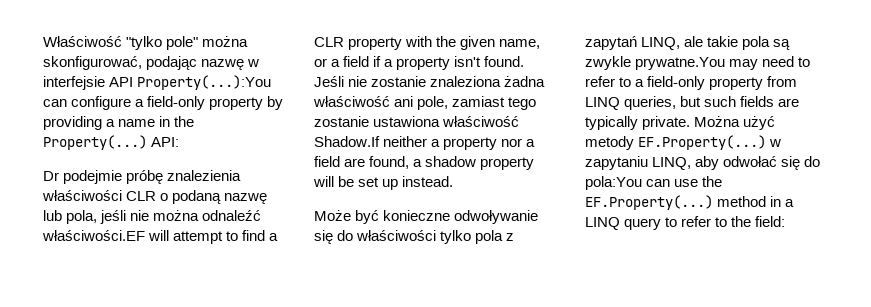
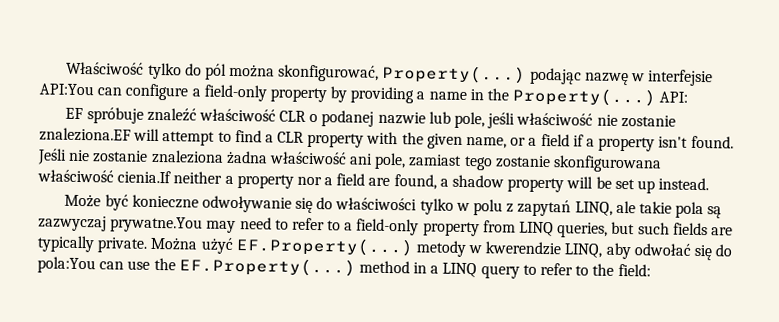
[126,36,199,50] "tylko pole" -> [147,62,227,80] tylko do pól
(142, 63) none -> [382,64,527,84] Property(...)
[109,75,272,90] API Property(...):You -> [39,83,94,96] API:You
[43,170,242,184] [42,190,268,204] [43,210,262,224] [42,230,145,241] Dr podejmie próbę znalezienia właściwości CLR o podaną nazwę lub pola, jeśli nie można odnaleźć właściwości.EF -> [65,107,676,129] [39,127,131,142] EF spróbuje znaleźć właściwość CLR o podanej nazwie lub pole, jeśli właściwość nie zostanie znaleziona.EF
[373,116,520,127] [314,136,380,147] ustawiona właściwość Shadow.If -> [553,155,663,173] [37,169,172,184] skonfigurowana właściwość cienia.If
[475,230,504,244] pola -> [455,199,504,216] w polu
[585,56,631,70] zwykle -> [38,215,107,232] zazwyczaj
[585,135,782,150] [585,156,648,170] metody EF.Property(...) w zapytaniu -> [235,237,562,257] EF.Property(...) metody w kwerendzie

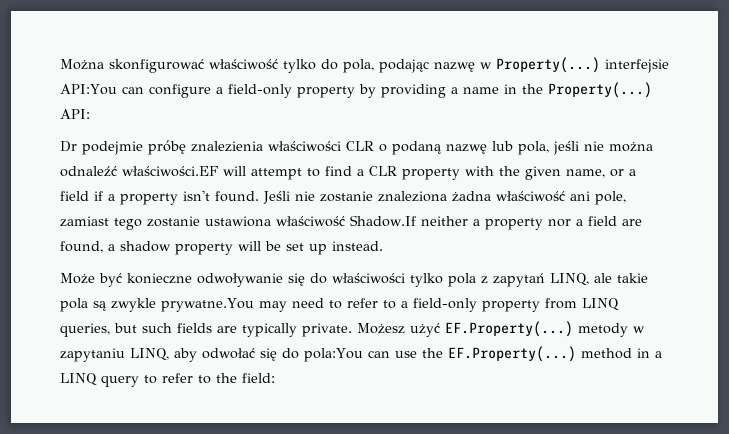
[66,61,527,84] Właściwość tylko do pól można skonfigurować, Property(...) -> [60,59,374,73] Można skonfigurować właściwość tylko do pola,
(646, 77) none -> [496,57,600,73] Property(...)
[65,107,676,129] [39,127,131,142] EF spróbuje znaleźć właściwość CLR o podanej nazwie lub pole, jeśli właściwość nie zostanie znaleziona.EF -> [60,140,653,155] [60,166,218,177] Dr podejmie próbę znalezienia właściwości CLR o podaną nazwę lub pola, jeśli nie można odnaleźć właściwości.EF
[553,155,663,173] [37,169,172,184] skonfigurowana właściwość cienia.If -> [205,215,416,227] ustawiona właściwość Shadow.If
[455,199,504,216] w polu -> [448,273,476,287] pola
[38,215,107,232] zazwyczaj -> [111,298,156,312] zwykle
[150,237,198,251] Można -> [357,323,405,334] Możesz
[485,241,562,256] kwerendzie -> [60,348,125,362] zapytaniu

